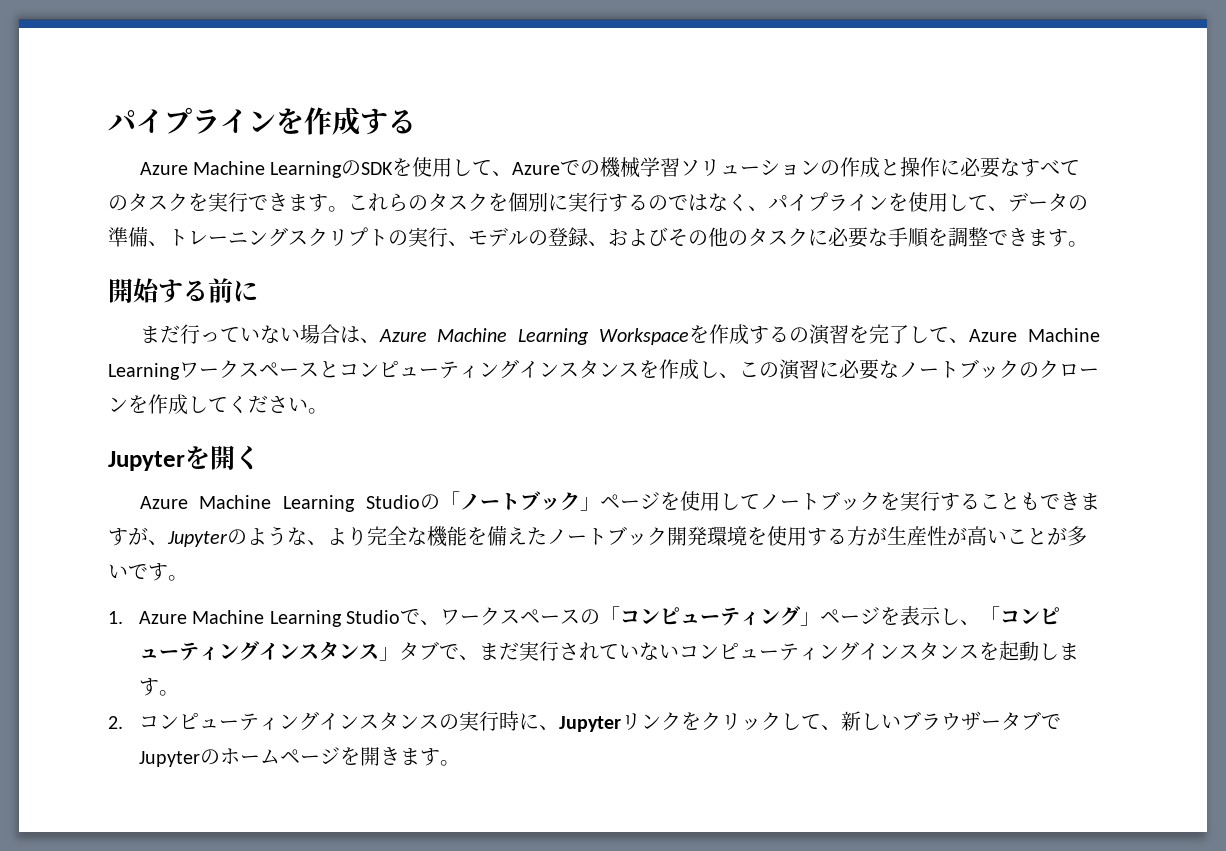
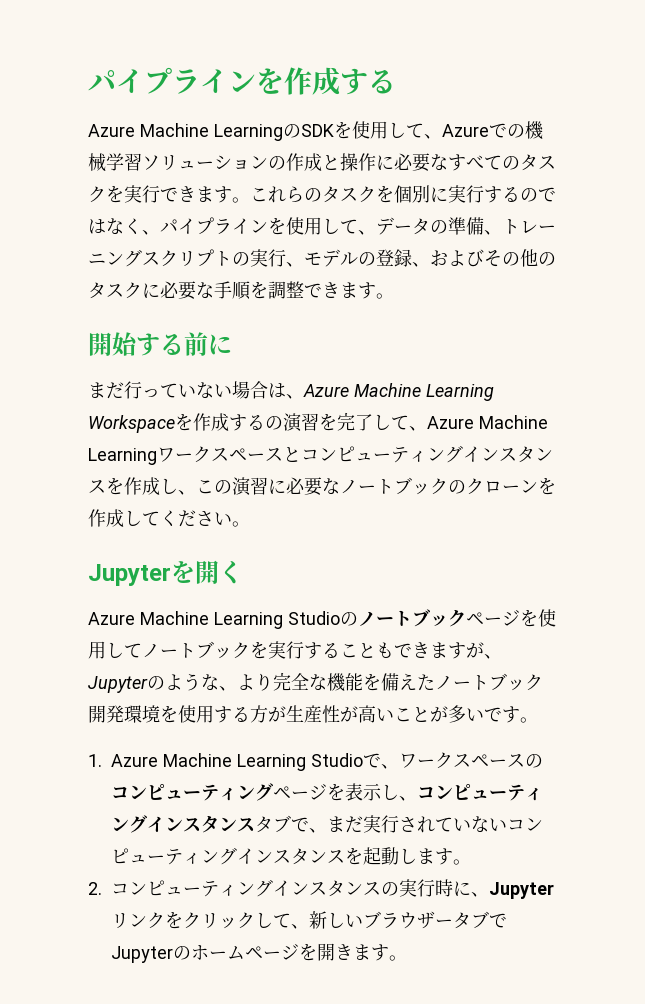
[440,491,600,511] 「ノートブック」 -> [357,609,466,627] ノートブック
[600,606,821,626] 「コンピューティング」 -> [111,783,274,801] コンピューティング
[980,606,1061,625] [139,641,400,661] 「コンピューティングインスタンス」 -> [417,784,544,801] [111,815,256,833] コンピューティングインスタンス

